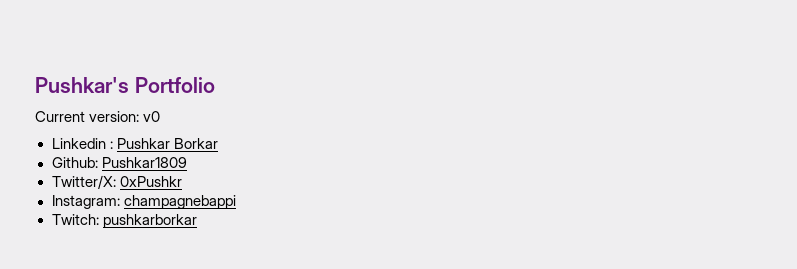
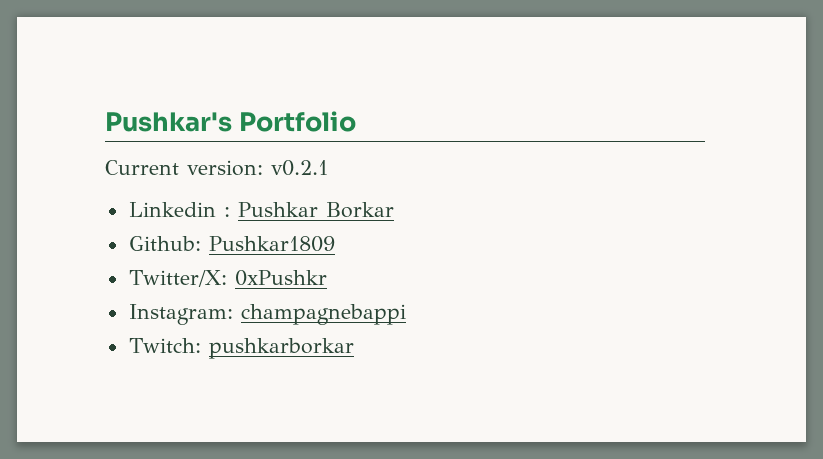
[143,111,161,122] v0 -> [271,160,328,176] v0.2.1

